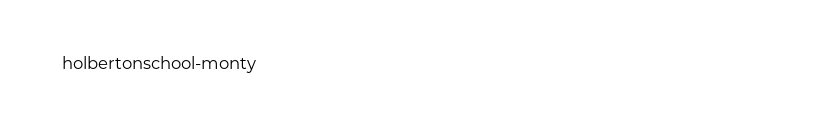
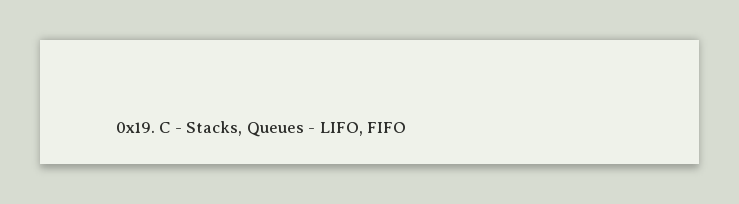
[62,56,256,73] holbertonschool-monty -> [116,121,407,137] 0x19. C - Stacks, Queues - LIFO, FIFO

